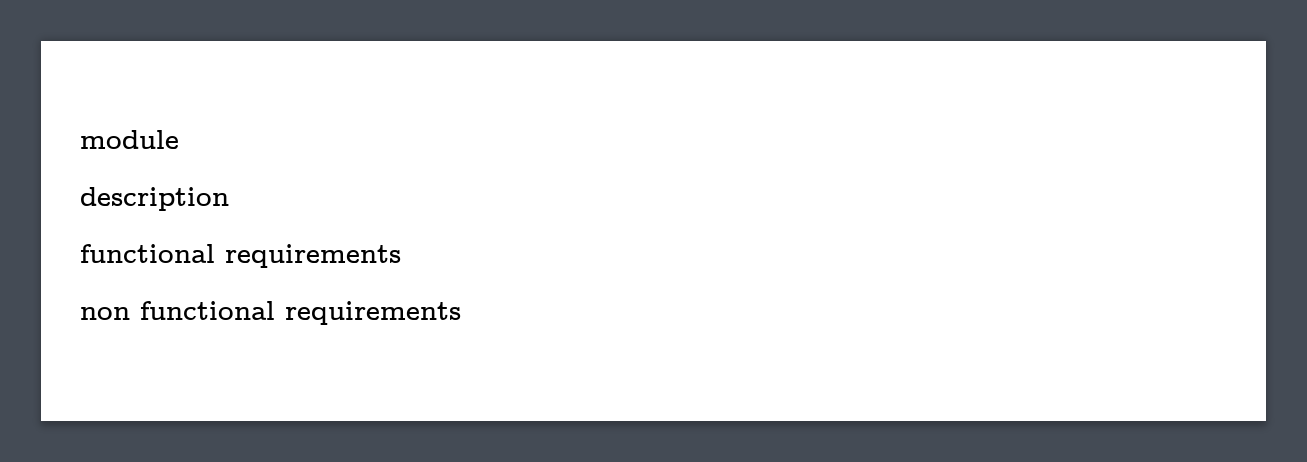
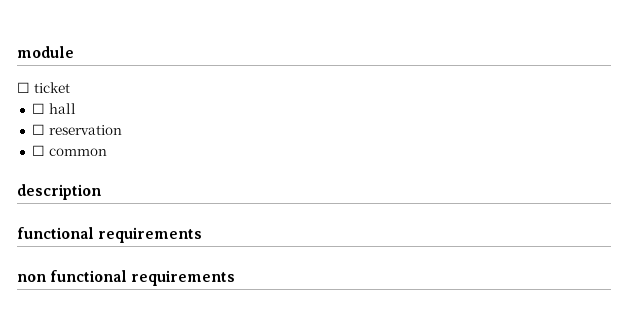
(179, 139) none -> [17,82,70,93] [31,103,76,114] [31,124,122,135] [31,145,107,156] // ☐ ticket // ☐ hall // ☐ reservation // ☐ common

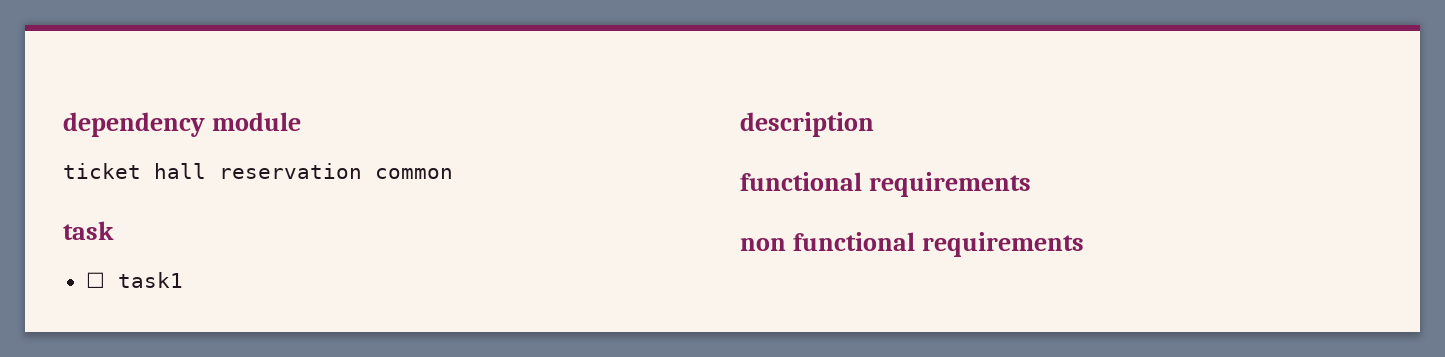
(17, 52) none -> [63,112,205,137] dependency
[17,82,30,93] ☐ -> (301, 121) none
[31,103,76,114] [31,124,122,135] [31,145,107,156] // ☐ hall // ☐ reservation // ☐ common -> [154,163,453,179] [63,221,114,240] [85,272,183,288] hall reservation common // task // ☐ task1

